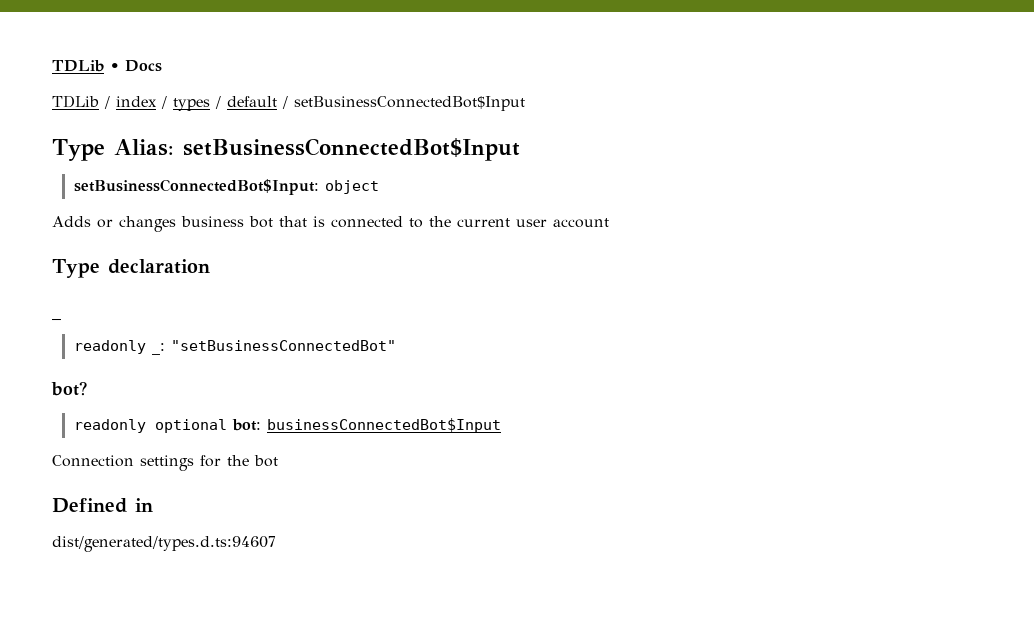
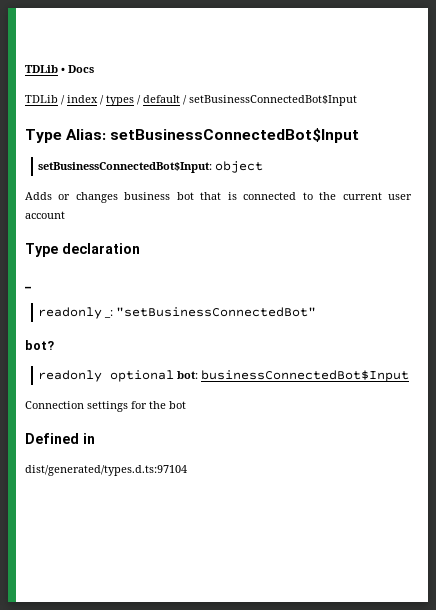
[52,536,276,552] dist/generated/types.d.ts:94607 -> [25,465,187,476] dist/generated/types.d.ts:97104

